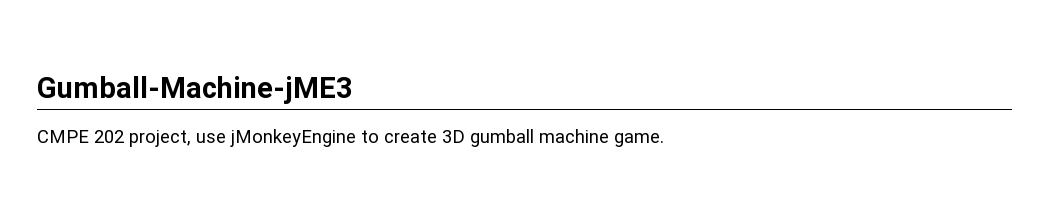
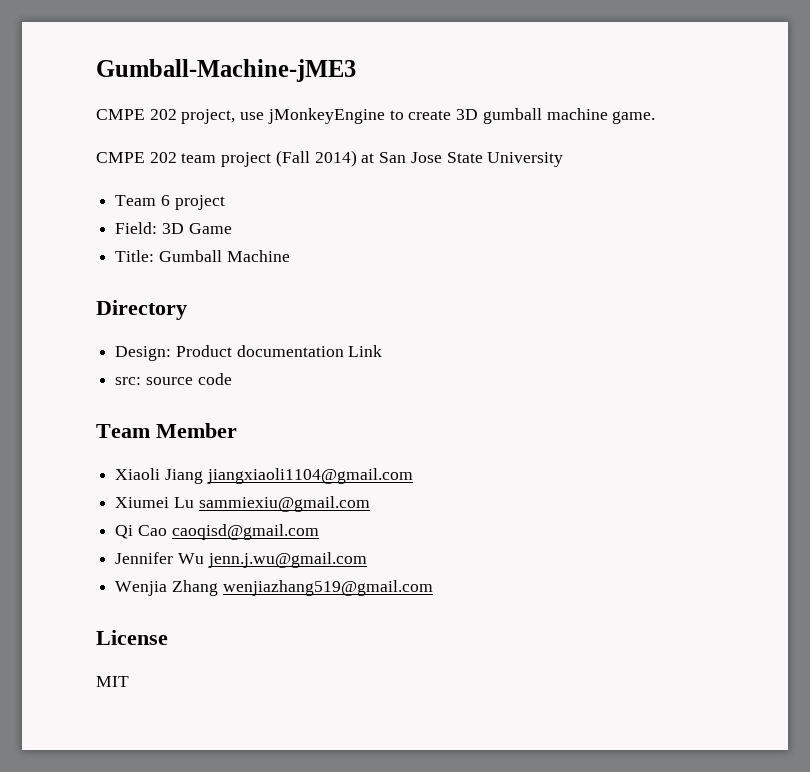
(664, 140) none -> [96,150,564,167] [115,195,225,210] [115,222,232,234] [115,250,290,262] [96,300,187,320] [115,345,383,361] [115,373,232,385] [96,423,237,438] [115,468,413,484] [115,496,370,512] [115,524,319,540] [115,552,367,568] [115,580,433,596] [96,630,168,645] [96,676,129,687] // CMPE 202 team project (Fall 2014) at San Jose State University // Team 6 project // Field: 3D Game // Title: Gumball Machine // Directory // Design: Product documentation Link // src: source code // Team Member // Xiaoli Jiang jiangxiaoli1104@gmail.com // Xiumei Lu sammiexiu@gmail.com // Qi Cao caoqisd@gmail.com // Jennifer Wu jenn.j.wu@gmail.com // Wenjia Zhang wenjiazhang519@gmail.com // License // MIT

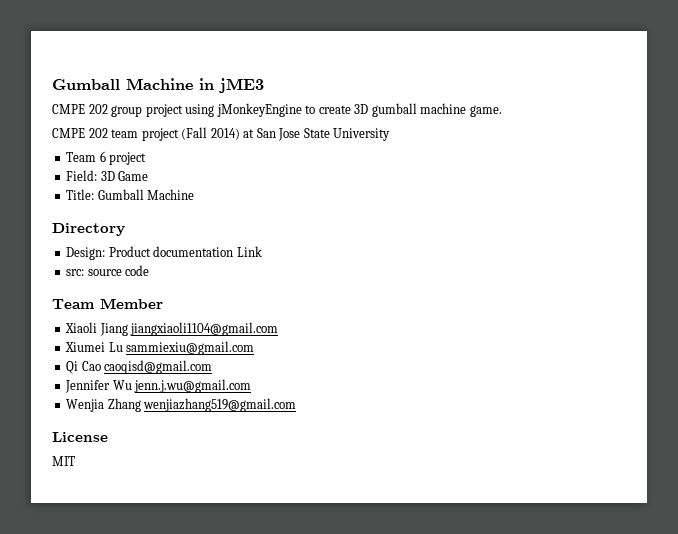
[96,59,356,82] [96,109,265,124] Gumball-Machine-jME3 // CMPE 202 project, use -> [52,78,264,93] [52,104,215,117] Gumball Machine in jME3 // CMPE 202 group project using

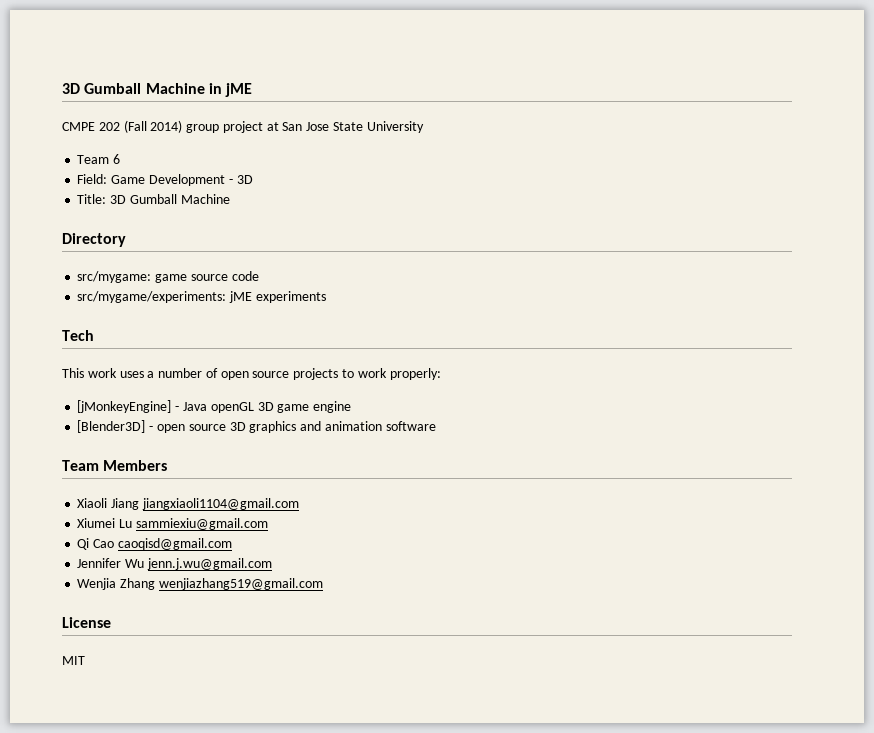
(52, 84) none -> [62,83,80,94] 3D
[219,78,264,93] [52,103,502,117] [52,127,240,141] jME3 // CMPE 202 group project using jMonkeyEngine to create 3D gumball machine game. // CMPE 202 team project (Fall 2014) -> [225,83,253,97] [62,120,263,133] jME // CMPE 202 (Fall 2014) group project
[109,152,147,165] project -> (121, 159) none
[100,171,149,181] 3D Game -> [111,174,253,186] Game Development - 3D
(95, 194) none -> [110,195,127,204] 3D
[66,246,262,260] [66,265,150,276] [52,298,163,309] Design: Product documentation Link // src: source code // Team Member -> [77,271,259,283] [77,291,326,303] [62,330,94,341] [62,368,441,380] [77,400,352,413] [77,420,436,433] [62,460,168,471] src/mygame: game source code // src/mygame/experiments: jME experiments // Tech // This work uses a number of open source projects to work properly: // [jMonkeyEngine] - Java openGL 3D game engine // [Blender3D] - open source 3D graphics and animation software // Team Members

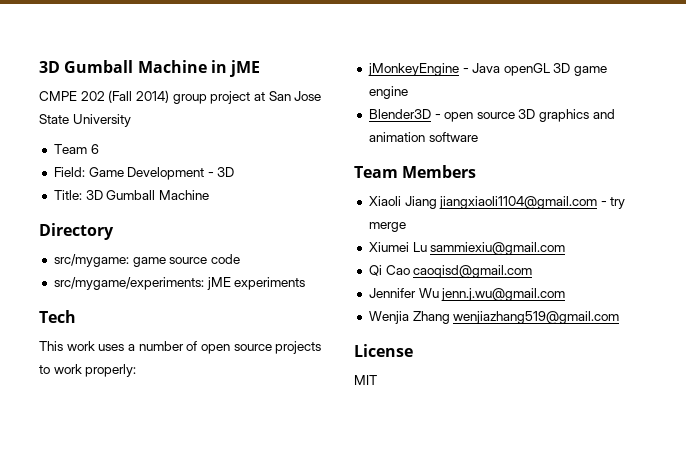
[77,400,172,413] [jMonkeyEngine] -> [367,63,459,76] jMonkeyEngine
[77,420,146,433] [Blender3D] -> [368,109,431,119] Blender3D
(299, 504) none -> [600,197,626,209] [368,222,406,232] - try merge

